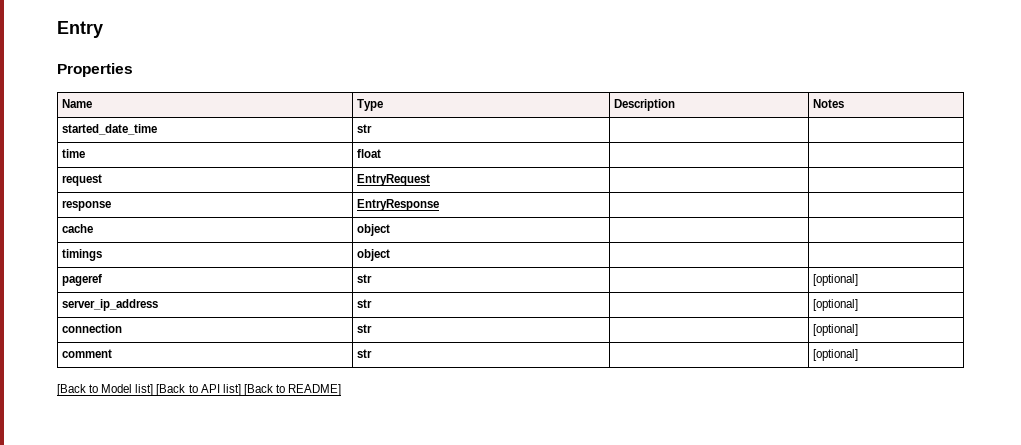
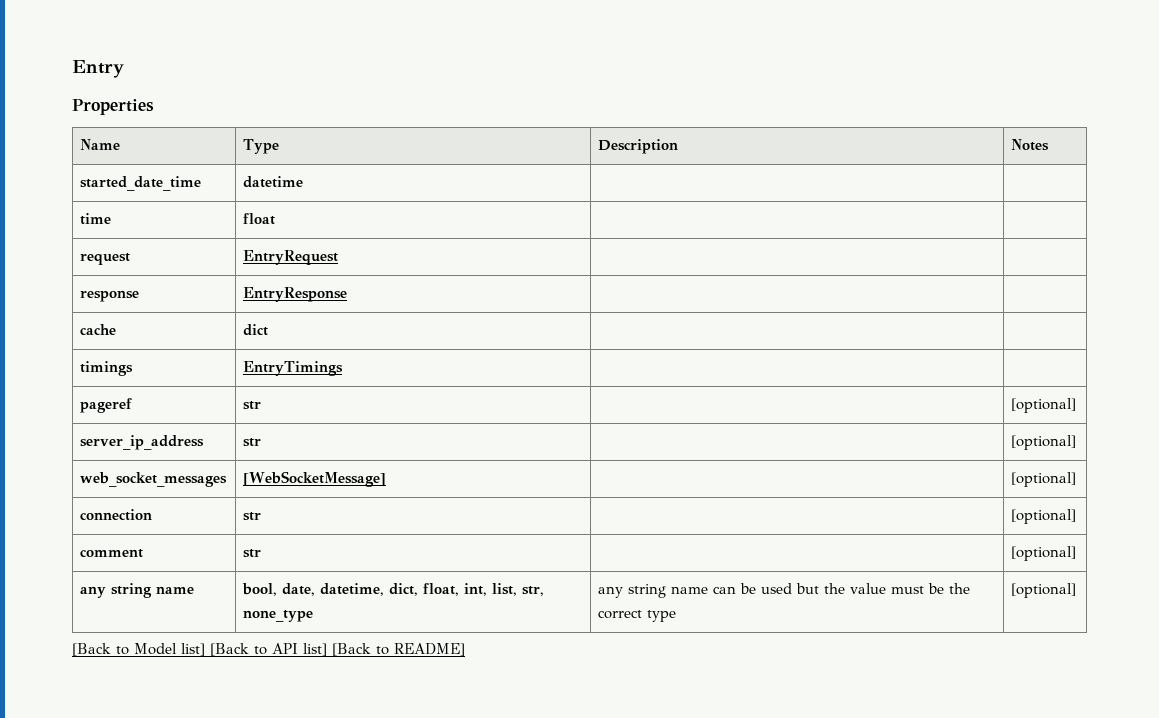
[357,124,373,133] str -> [243,176,304,188] datetime
[357,224,391,236] object -> [243,324,269,336] dict
[357,249,391,261] object -> [243,361,344,376] EntryTimings
(859, 305) none -> [80,472,228,487] [243,471,387,487] [1011,472,1077,487] // web_socket_messages | [WebSocketMessage] | | [optional]
(859, 355) none -> [80,583,195,598] [242,583,545,596] [243,610,314,622] [598,583,971,598] [598,610,677,622] [1011,583,1077,598] // any string name | bool, date, datetime, dict, float, int, list, str, none_type | any string name can be used but the value must be the correct type | [optional]

